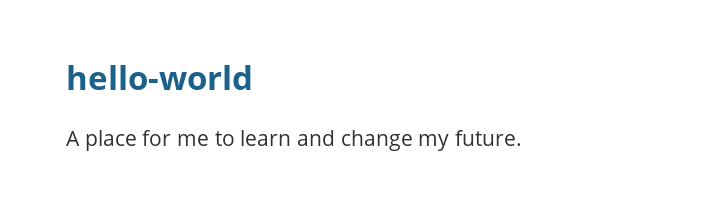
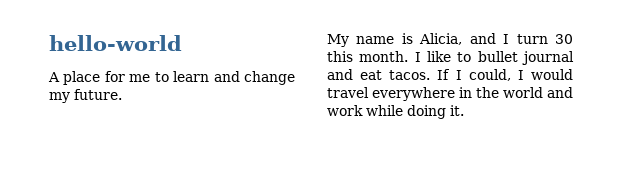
(523, 138) none -> [327,33,573,47] [327,51,574,65] [327,69,573,81] [327,87,573,101] [327,105,464,119] // My name is Alicia, and I turn 30 this month. I like to bullet journal and eat tacos. If I could, I would travel everywhere in the world and work while doing it.

